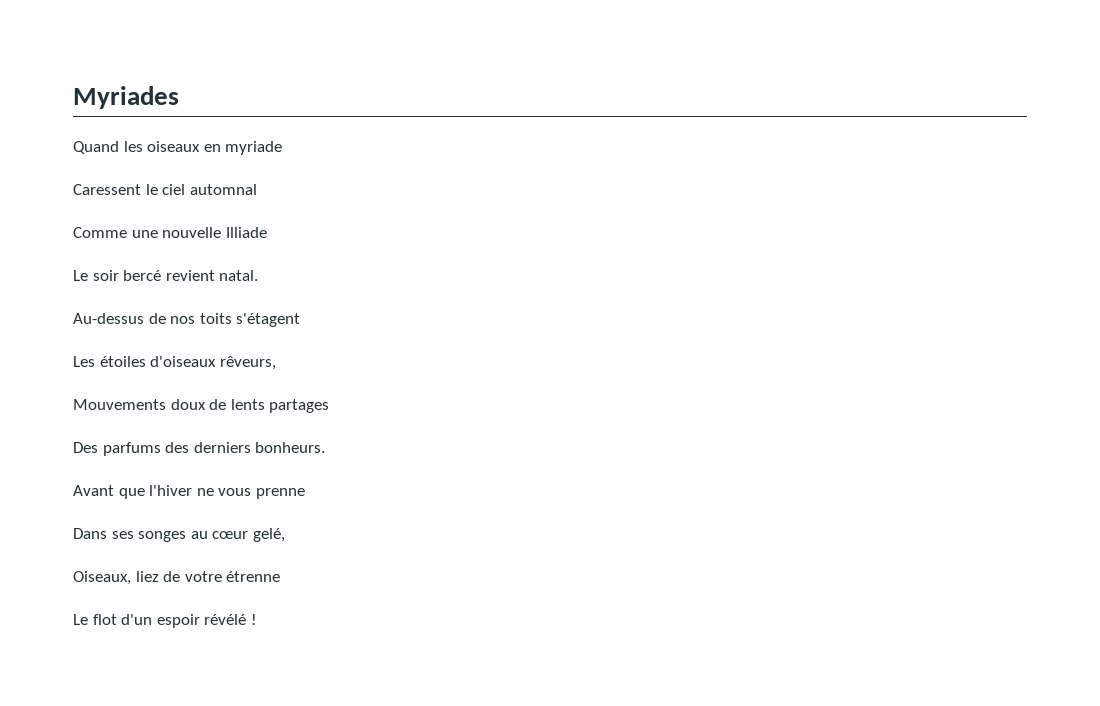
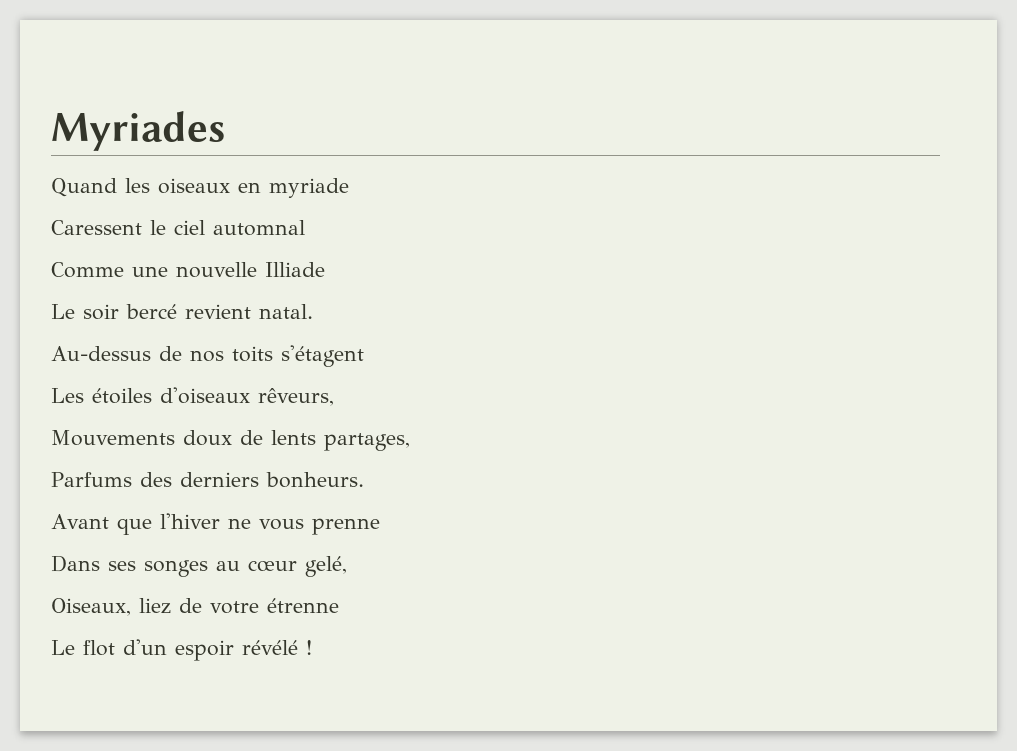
[269,399,330,413] [73,442,161,456] partages // Des parfums -> [324,433,410,451] [51,472,132,487] partages, // Parfums

